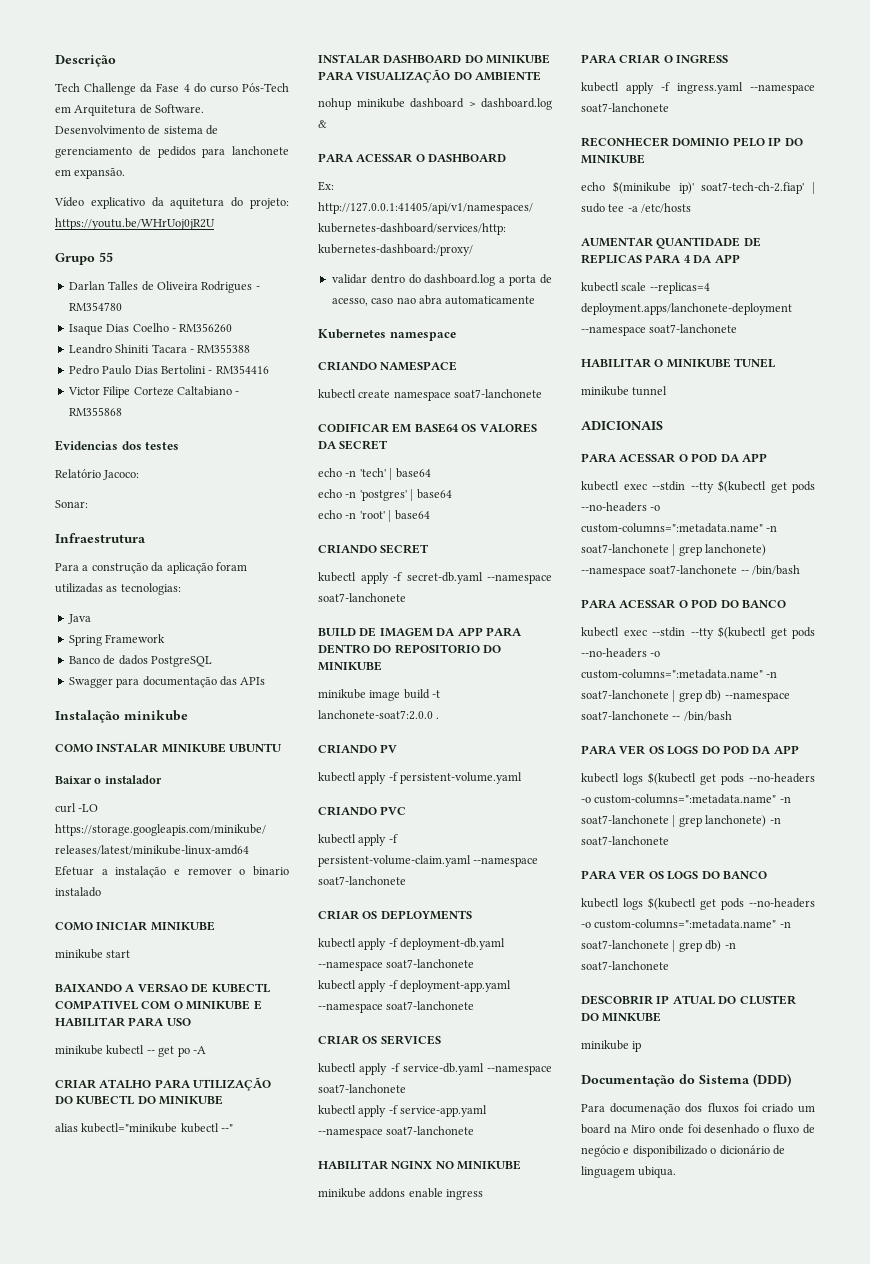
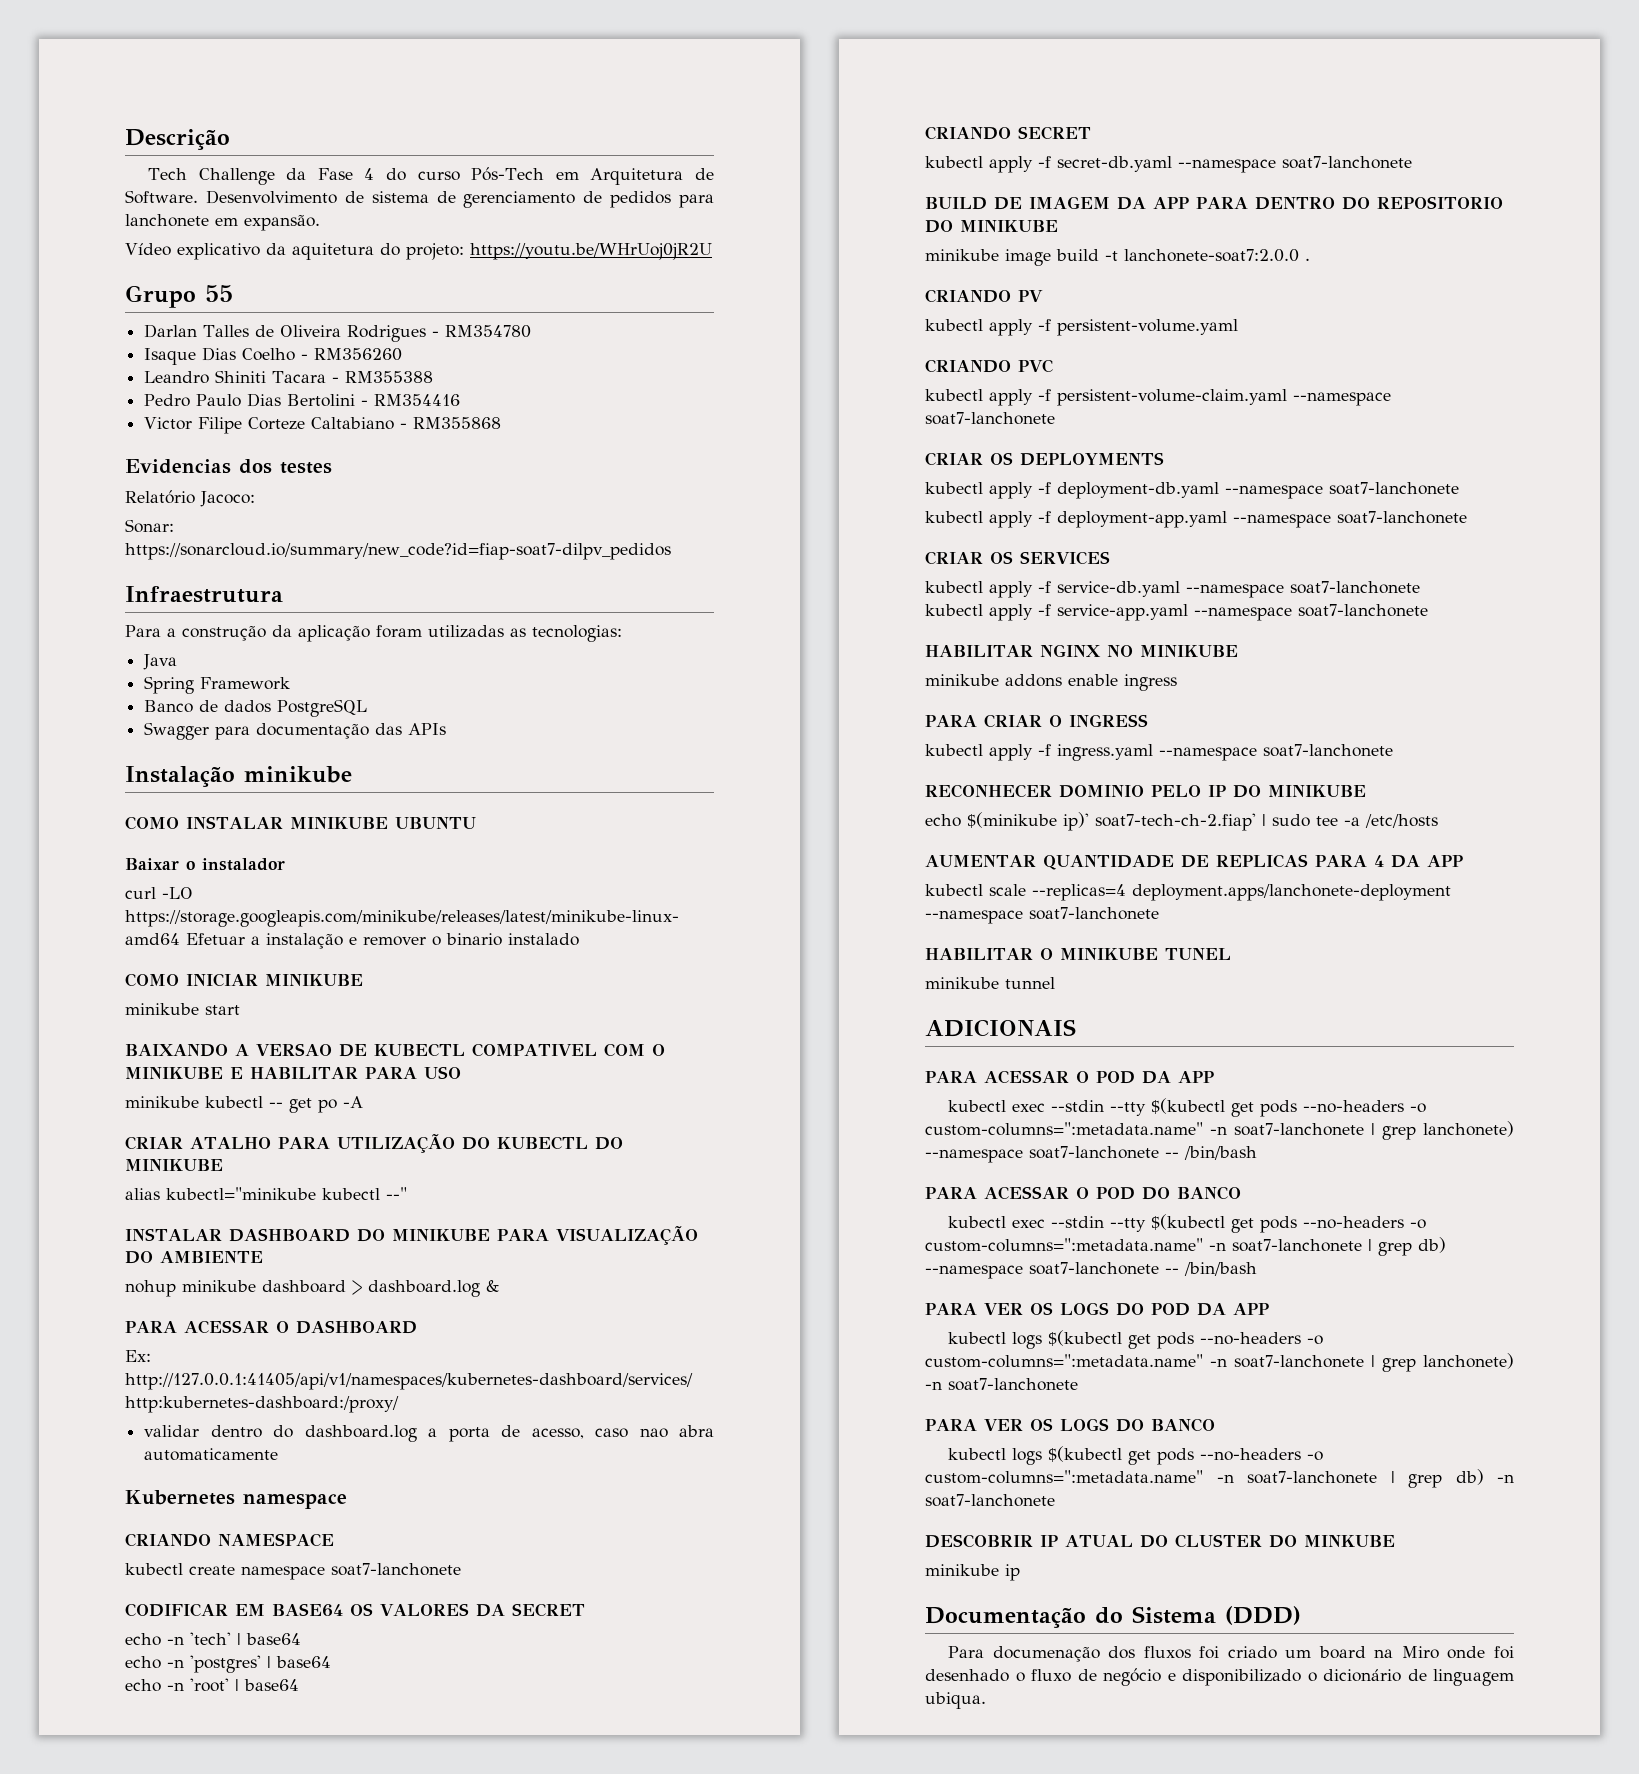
(88, 504) none -> [125,543,671,560] https://sonarcloud.io/summary/new_code?id=fiap-soat7-dilpv_pedidos

